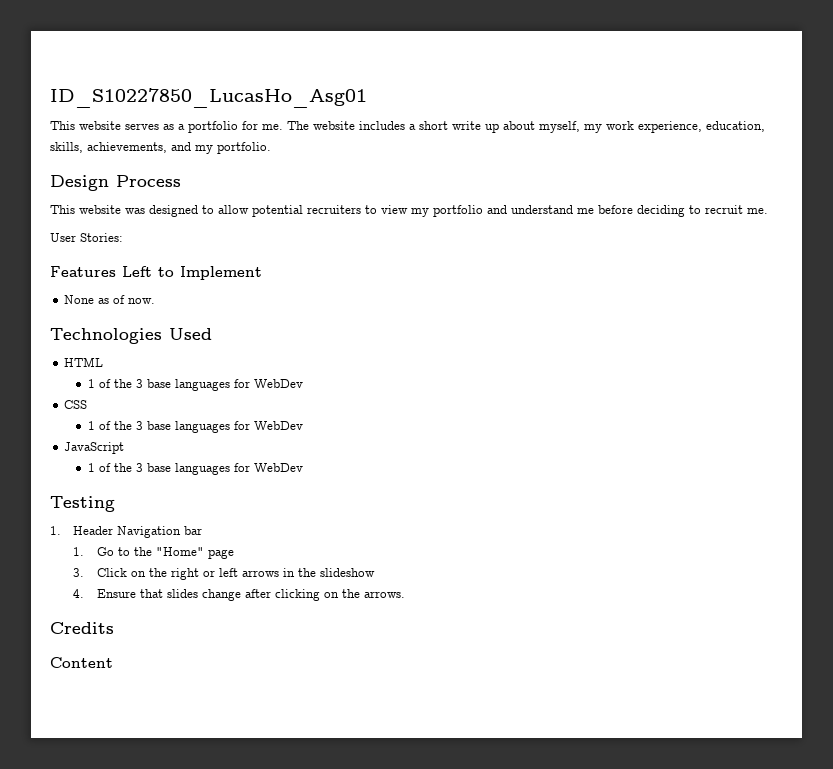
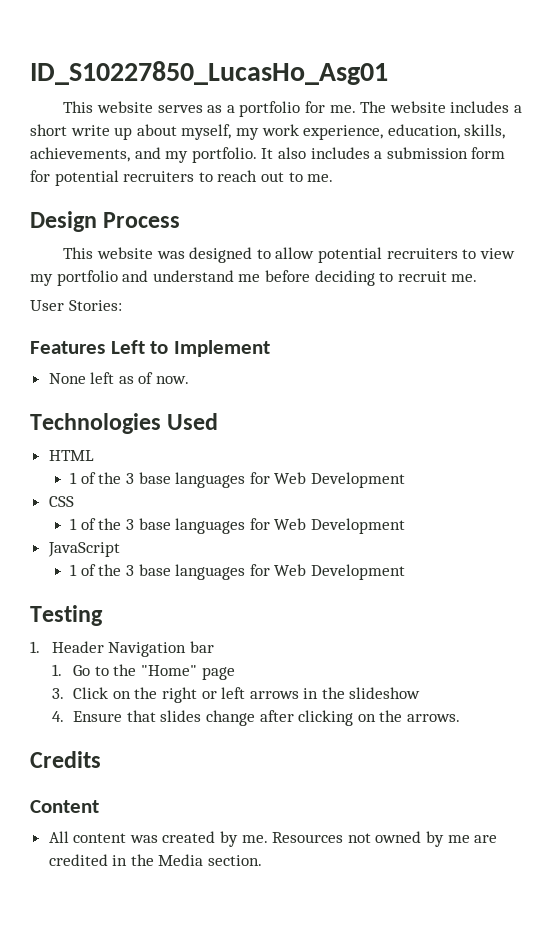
(271, 148) none -> [261,147,506,159] [30,170,334,186] It also includes a submission form for potential recruiters to reach out to me.
(95, 299) none -> [90,372,115,384] left
[253,379,303,388] WebDev -> [274,472,405,488] Web Development
[253,421,303,430] WebDev -> [274,518,405,534] Web Development
[253,463,303,472] WebDev -> [274,564,405,580] Web Development
(113, 662) none -> [48,831,498,847] [48,854,263,866] // All content was created by me. Resources not owned by me are credited in the Media section.

